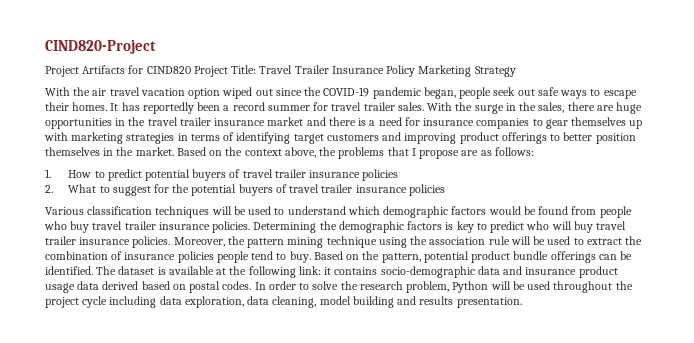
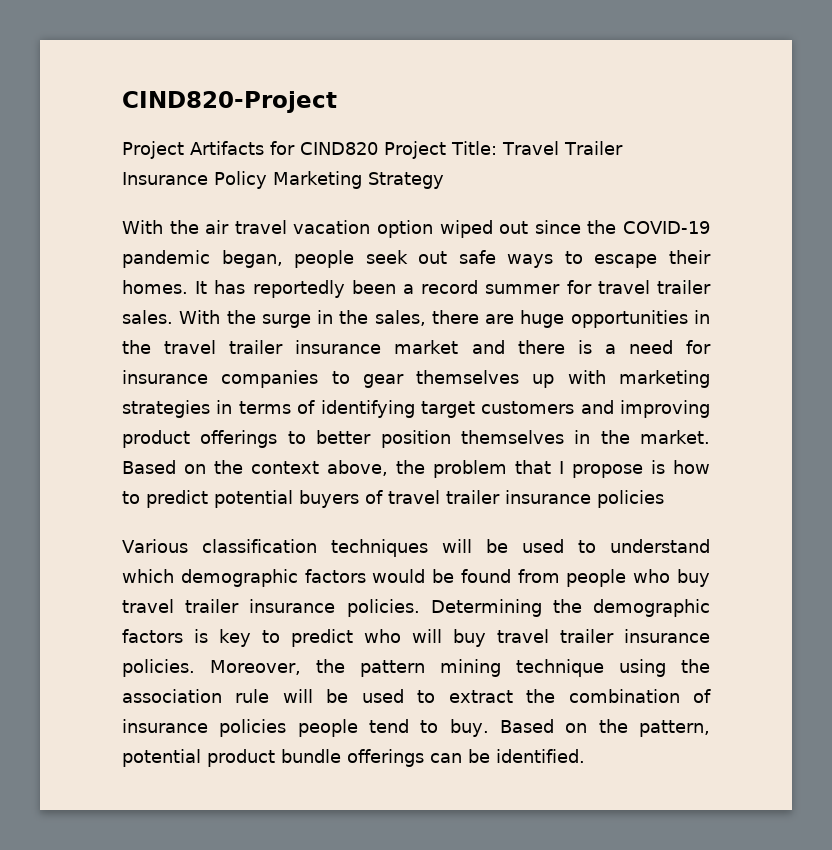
[338,147,385,159] problems -> [433,460,507,478] problem
[461,147,534,156] [45,169,92,178] are as follows: // 1. How -> [651,460,710,474] is how
[45,184,445,196] // 2. What to suggest for the potential buyers of travel trailer insurance policies -> (664, 499) none
[96,266,618,278] [45,281,633,293] [45,296,522,308] The dataset is available at the following link: it contains socio-demographic data and insurance product usage data derived based on postal codes. In order to solve the research problem, Python will be used throughout the project cycle including data exploration, data cleaning, model building and results presentation. -> (585, 756) none

